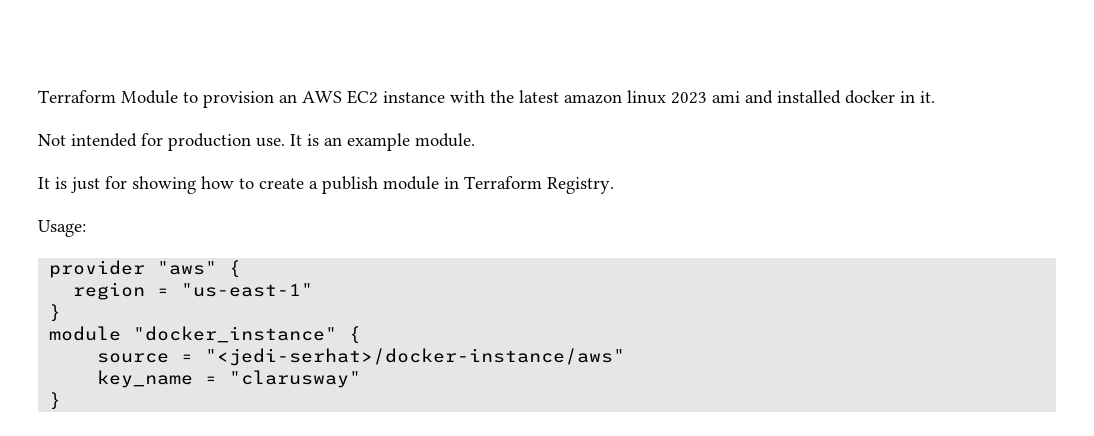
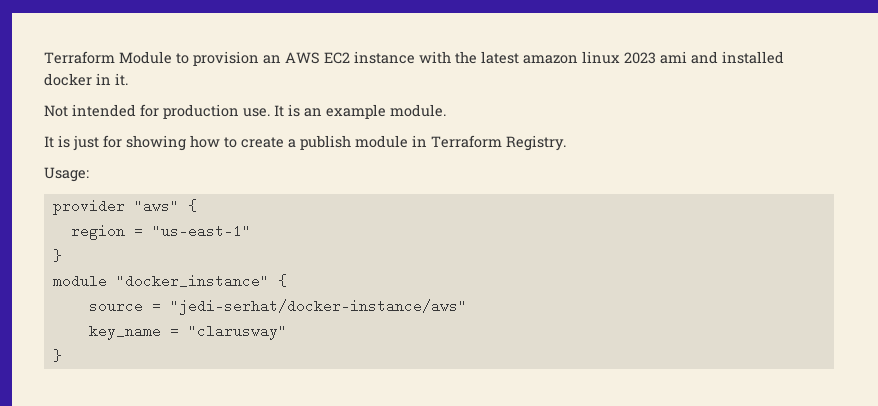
[205,348,626,366] "<jedi-serhat>/docker-instance/aws" -> [169,299,467,315] "jedi-serhat/docker-instance/aws"

